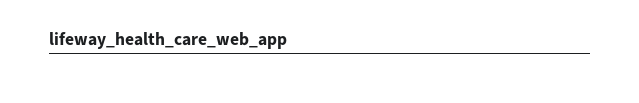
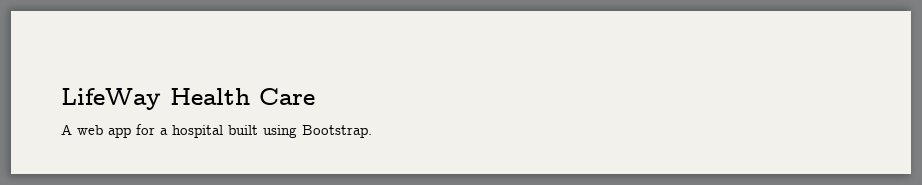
[49,32,287,49] lifeway_health_care_web_app -> [61,88,315,110] [61,124,372,138] LifeWay Health Care // A web app for a hospital built using Bootstrap.

